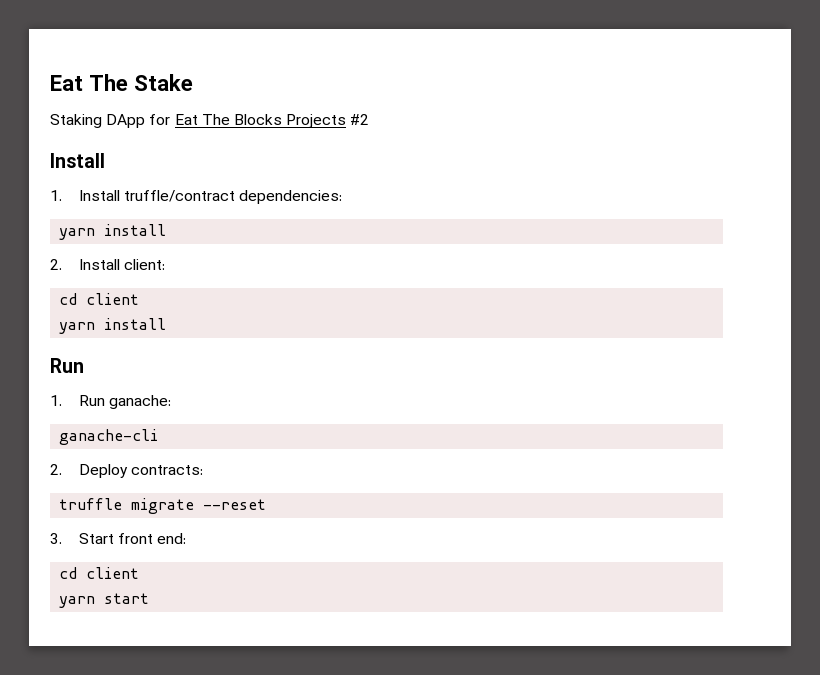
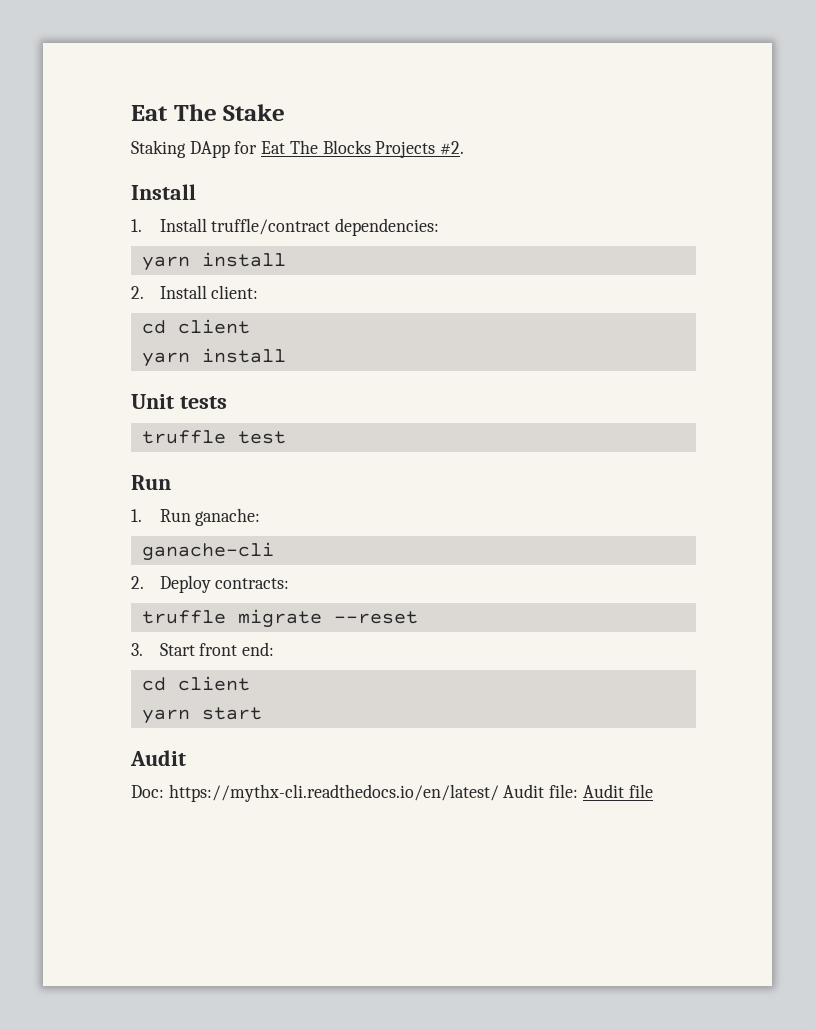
[350,114,370,125] #2 -> [440,141,465,155] #2.
(167, 324) none -> [131,394,227,409] [141,430,286,444] // Unit tests // truffle test
(150, 598) none -> [130,750,186,766] [131,784,653,802] // Audit // Doc: https://mythx-cli.readthedocs.io/en/latest/ Audit file: Audit file

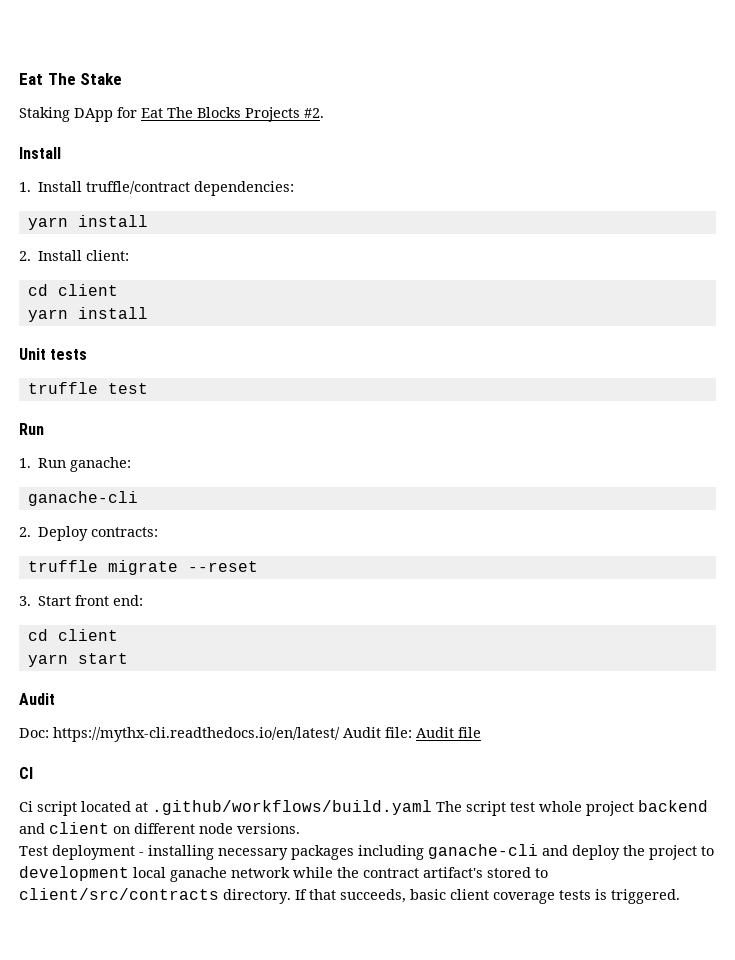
(653, 791) none -> [19,767,33,779] [19,800,708,816] [19,822,300,834] [19,844,714,860] [19,866,548,882] [19,888,680,904] // CI // Ci script located at .github/workflows/build.yaml The script test whole project backend and client on different node versions. // Test deployment - installing necessary packages including ganache-cli and deploy the project to development local ganache network while the contract artifact's stored to client/src/contracts directory. If that succeeds, basic client coverage tests is triggered.

